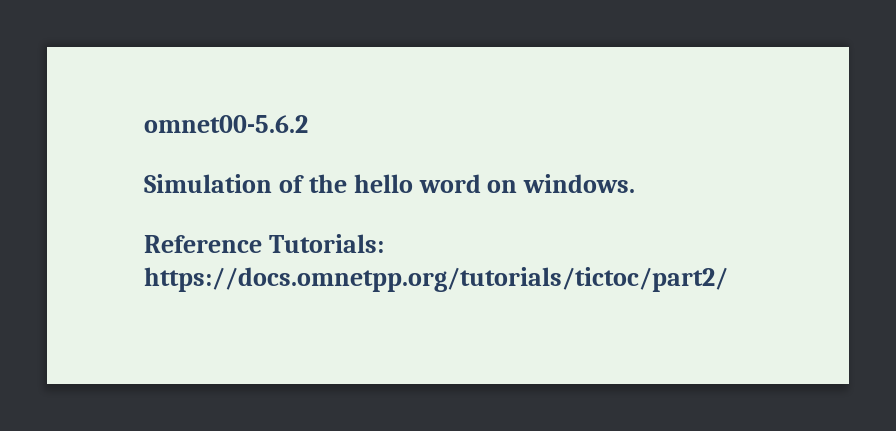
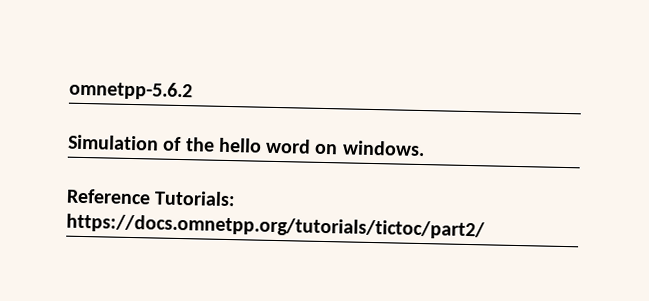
[144,115,308,133] omnet00-5.6.2 -> [69,80,193,101] omnetpp-5.6.2

